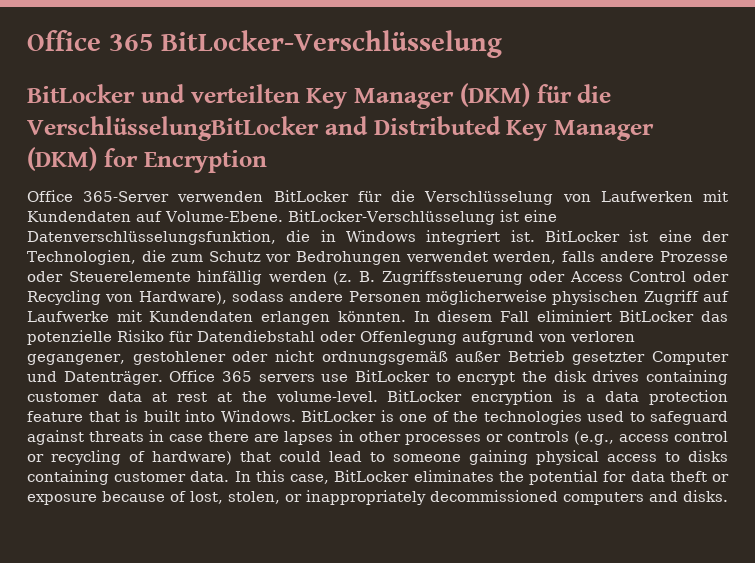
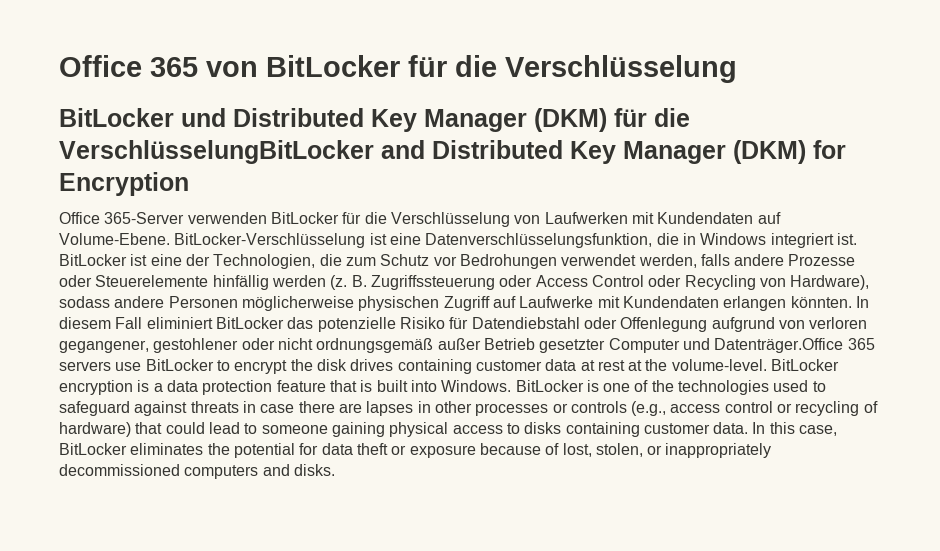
[27,30,503,58] Office 365 BitLocker-Verschlüsselung -> [59,55,737,83] Office 365 von BitLocker für die Verschlüsselung
[190,84,300,103] verteilten -> [233,108,364,127] Distributed
[63,370,216,385] Datenträger. Office -> [714,338,844,353] Datenträger.Office

